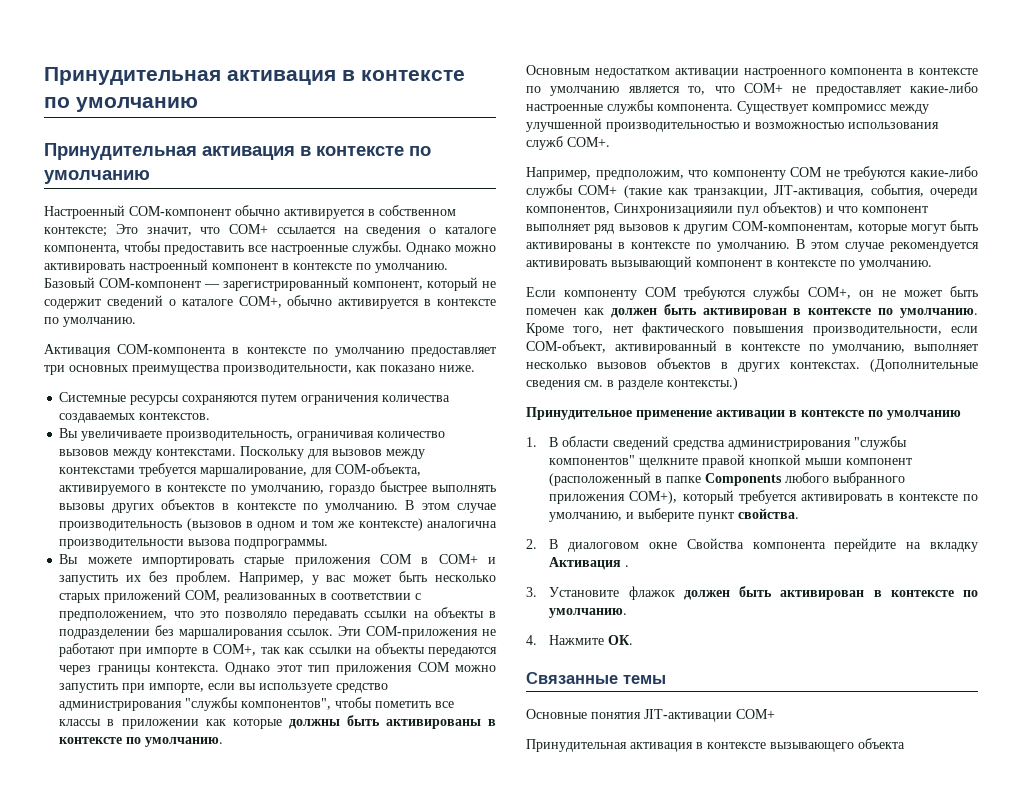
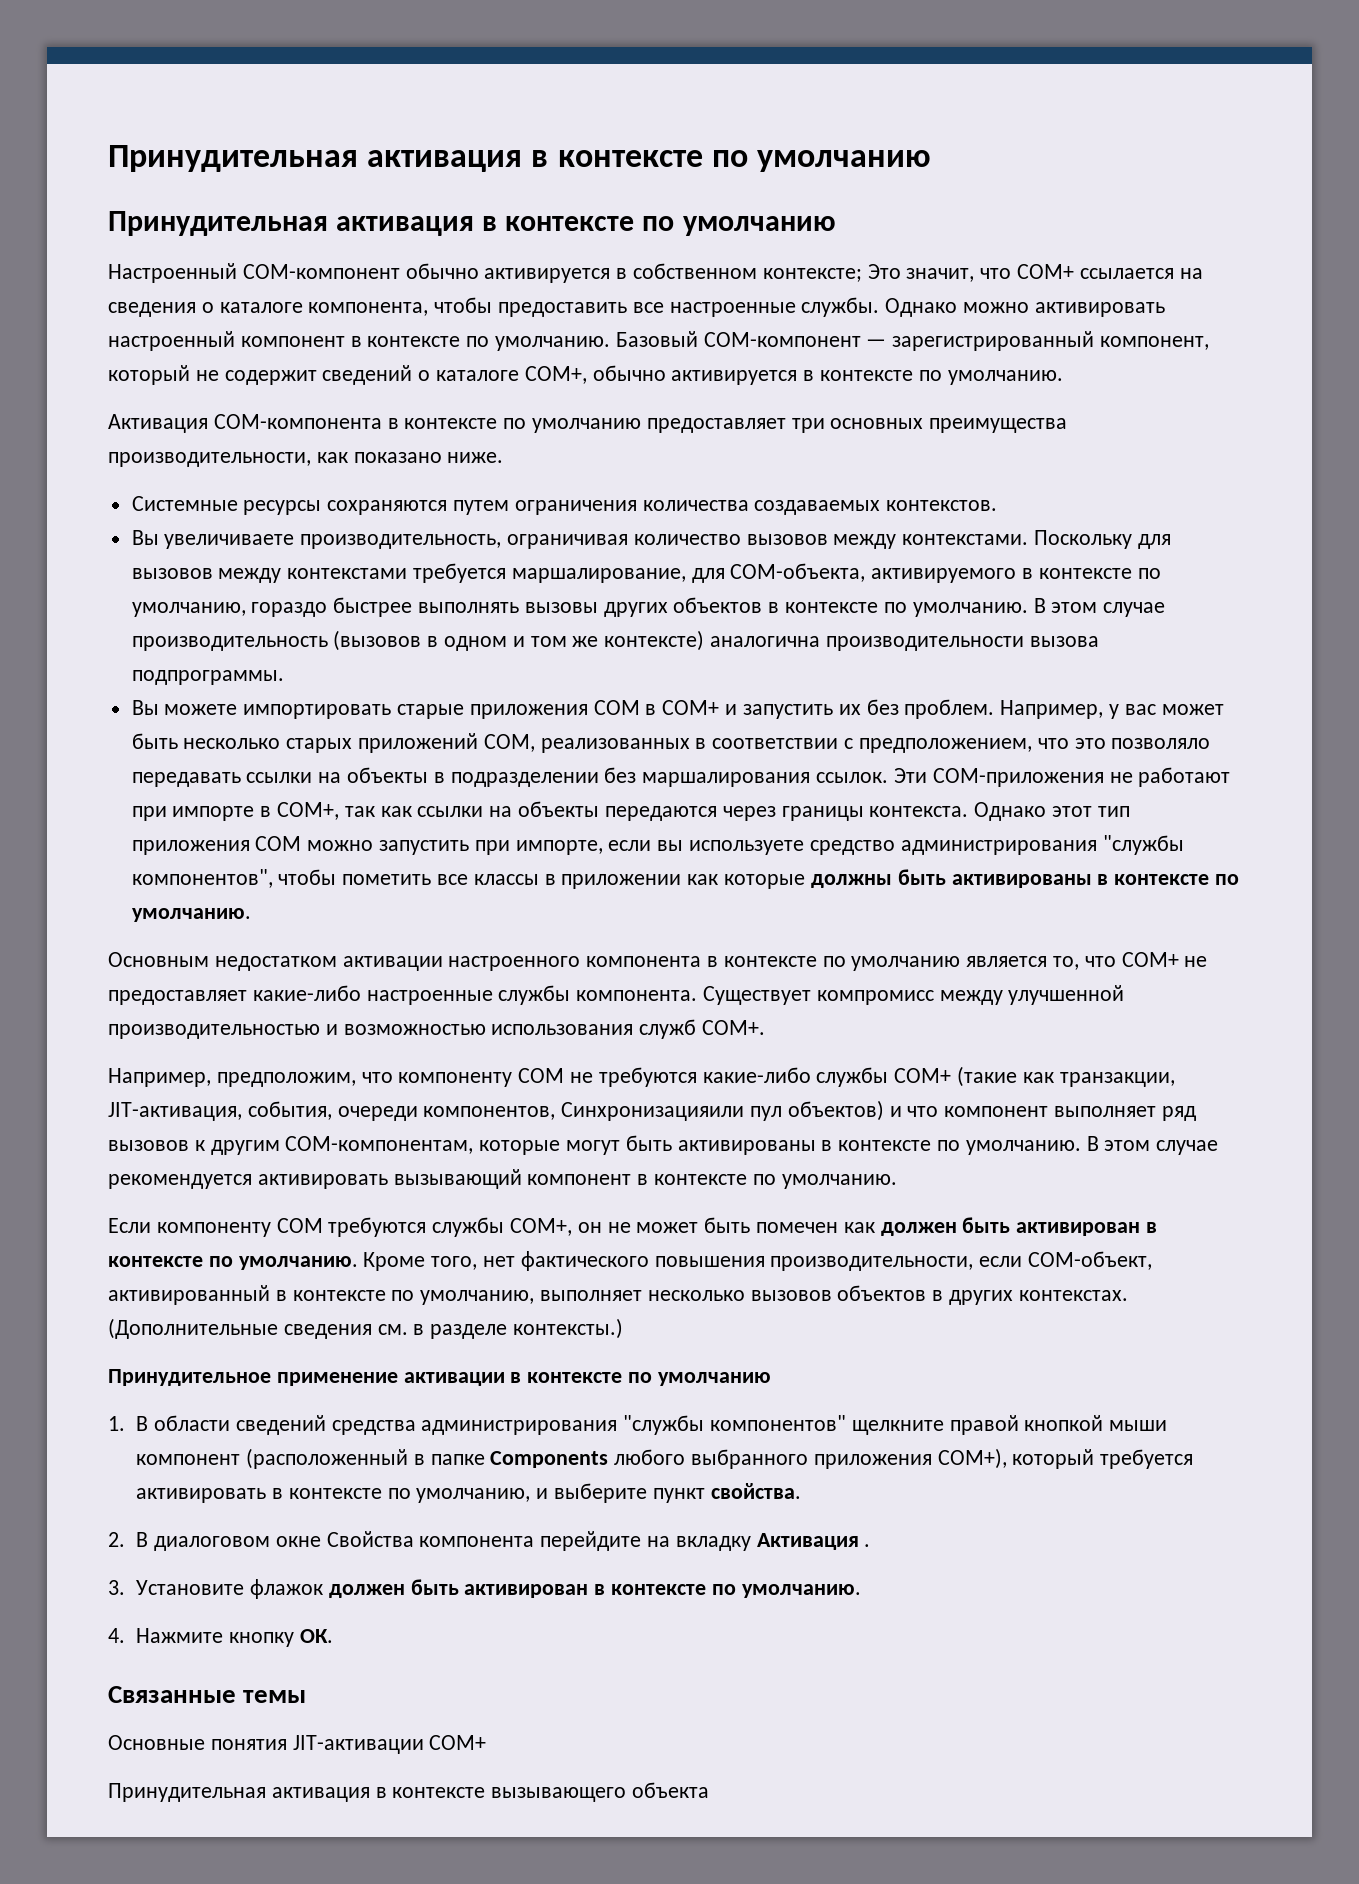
(605, 640) none -> [228,1632,294,1647] кнопку

